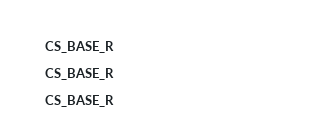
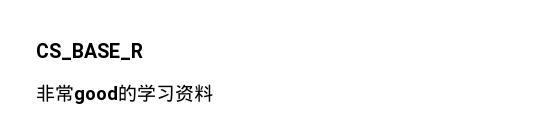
[45,41,114,53] [45,68,114,80] [45,95,114,107] CS_BASE_R // CS_BASE_R // CS_BASE_R -> [36,43,143,60] [36,84,213,104] CS_BASE_R // 非常good的学习资料

